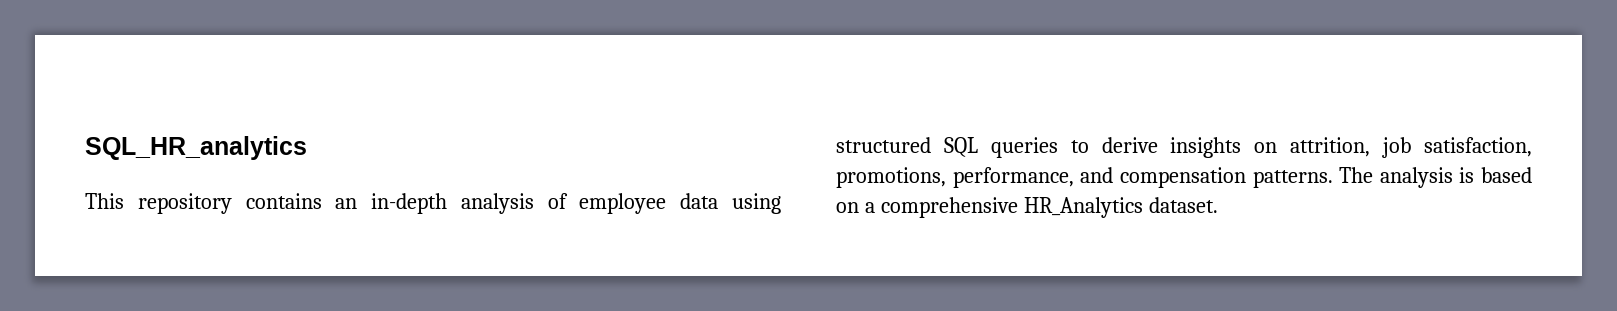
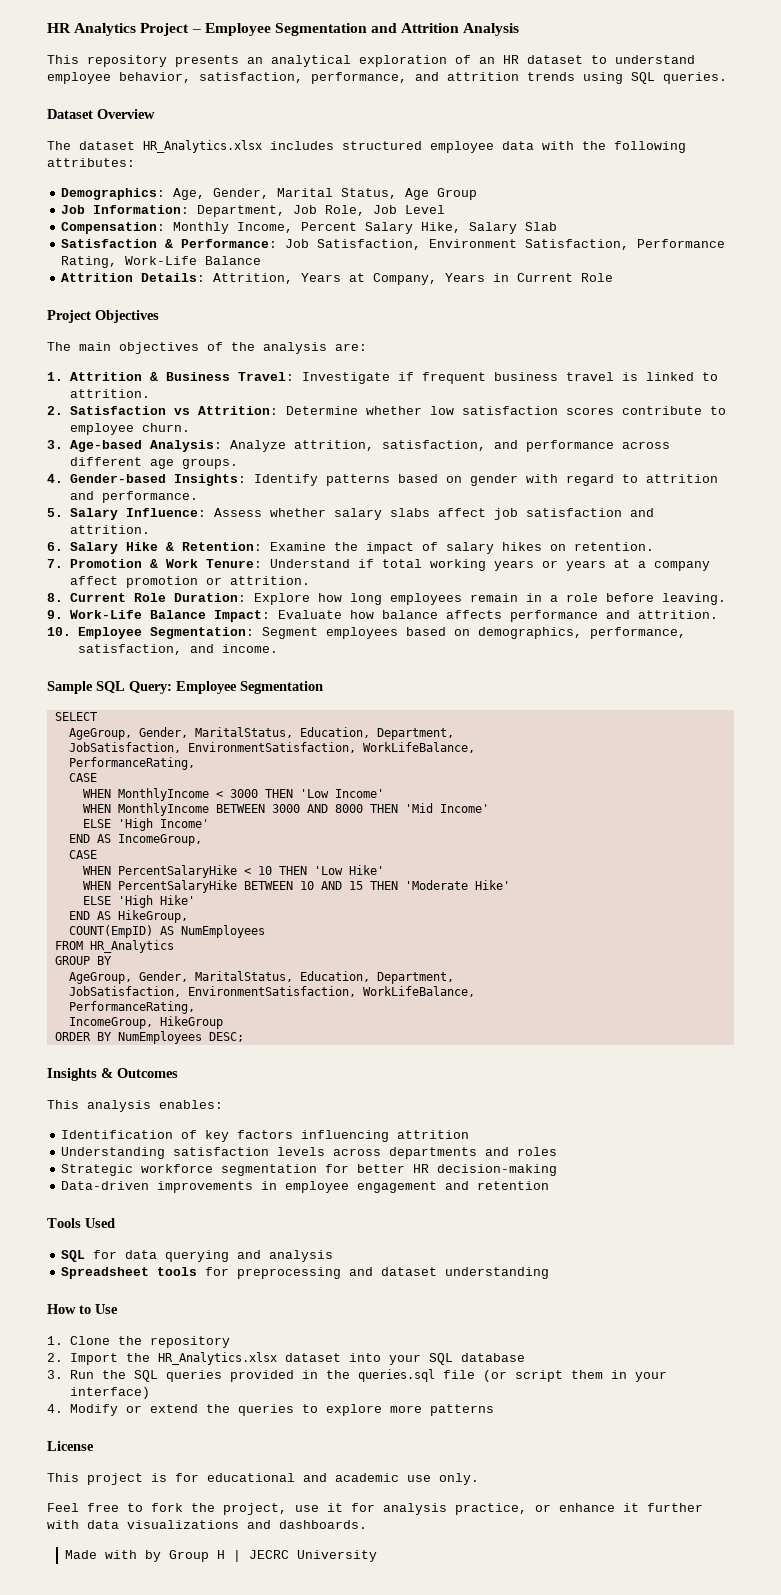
[85,136,307,160] [85,193,781,214] [836,137,1532,158] [836,167,1532,188] [836,197,1218,218] SQL_HR_analytics // This repository contains an in-depth analysis of employee data using structured SQL queries to derive insights on attrition, job satisfaction, promotions, performance, and compensation patterns. The analysis is based on a comprehensive HR_Analytics dataset. -> [47,23,520,36] [47,55,695,67] [47,72,727,84] [47,109,155,119] [47,140,686,153] [47,158,135,167] [61,188,478,200] [61,205,446,217] [61,222,558,234] [61,239,726,250] [61,256,262,268] [61,273,614,285] [47,310,159,323] [47,342,367,354] [47,372,718,384] [69,389,150,398] [47,406,726,415] [69,423,190,435] [47,440,670,452] [69,457,238,469] [47,474,718,486] [69,491,198,503] [47,508,654,520] [69,525,150,534] [47,542,654,554] [47,559,710,571] [69,576,310,588] [47,593,726,605] [47,610,718,622] [47,627,686,639] [77,644,278,655] [47,681,323,694] [54,712,97,721] [68,727,454,740] [68,742,475,753] [68,757,195,770] [68,773,97,782] [82,788,384,801] [82,803,489,816] [82,818,209,831] [68,834,202,846] [68,850,97,859] [82,865,384,878] [82,880,510,893] [82,895,195,908] [68,910,188,923] [68,925,265,938] [54,940,174,953] [54,956,112,965] [68,971,454,984] [68,986,475,997] [68,1001,195,1014] [68,1016,223,1029] [54,1031,244,1044] [47,1068,178,1081] [47,1100,223,1112] [61,1130,470,1142] [61,1147,558,1159] [61,1164,558,1176] [61,1181,550,1193] [47,1218,115,1228] [61,1250,334,1262] [61,1267,550,1279] [47,1304,118,1314] [47,1336,230,1348] [47,1352,525,1365] [47,1369,667,1382] [69,1387,150,1399] [47,1404,494,1416] [47,1441,94,1451] [47,1473,479,1485] [47,1503,703,1515] [47,1520,367,1529] [65,1550,378,1562] HR Analytics Project – Employee Segmentation and Attrition Analysis // This repository presents an analytical exploration of an HR dataset to understand employee behavior, satisfaction, performance, and attrition trends using SQL queries. // Dataset Overview // The dataset HR_Analytics.xlsx includes structured employee data with the following attributes: // Demographics: Age, Gender, Marital Status, Age Group // Job Information: Department, Job Role, Job Level // Compensation: Monthly Income, Percent Salary Hike, Salary Slab // Satisfaction & Performance: Job Satisfaction, Environment Satisfaction, Performance Rating, Work-Life Balance // Attrition Details: Attrition, Years at Company, Years in Current Role // Project Objectives // The main objectives of the analysis are: // 1. Attrition & Business Travel: Investigate if frequent business travel is linked to attrition. // 2. Satisfaction vs Attrition: Determine whether low satisfaction scores contribute to employee churn. // 3. Age-based Analysis: Analyze attrition, satisfaction, and performance across different age groups. // 4. Gender-based Insights: Identify patterns based on gender with regard to attrition and performance. // 5. Salary Influence: Assess whether salary slabs affect job satisfaction and attrition. // 6. Salary Hike & Retention: Examine the impact of salary hikes on retention. // 7. Promotion & Work Tenure: Understand if total working years or years at a company affect promotion or attrition. // 8. Current Role Duration: Explore how long employees remain in a role before leaving. // 9. Work-Life Balance Impact: Evaluate how balance affects performance and attrition. // 10. Employee Segmentation: Segment employees based on demographics, performance, satisfaction, and income. // Sample SQL Query: Employee Segmentation // SELECT // AgeGroup, Gender, MaritalStatus, Education, Department, // JobSatisfaction, EnvironmentSatisfaction, WorkLifeBalance, // PerformanceRating, // CASE // WHEN MonthlyIncome < 3000 THEN 'Low Income' // WHEN MonthlyIncome BETWEEN 3000 AND 8000 THEN 'Mid Income' // ELSE 'High Income' // END AS IncomeGroup, // CASE // WHEN PercentSalaryHike < 10 THEN 'Low Hike' // WHEN PercentSalaryHike BETWEEN 10 AND 15 THEN 'Moderate Hike' // ELSE 'High Hike' // END AS HikeGroup, // COUNT(EmpID) AS NumEmployees // FROM HR_Analytics // GROUP BY // AgeGroup, Gender, MaritalStatus, Education, Department, // JobSatisfaction, EnvironmentSatisfaction, WorkLifeBalance, // PerformanceRating, // IncomeGroup, HikeGroup // ORDER BY NumEmployees DESC; // Insights & Outcomes // This analysis enables: // Identification of key factors influencing attrition // Understanding satisfaction levels across departments and roles // Strategic workforce segmentation for better HR decision-making // Data-driven improvements in employee engagement and retention // Tools Used // SQL for data querying and analysis // Spreadsheet tools for preprocessing and dataset understanding // How to Use // 1. Clone the repository // 2. Import the HR_Analytics.xlsx dataset into your SQL database // 3. Run the SQL queries provided in the queries.sql file (or script them in your interface) // 4. Modify or extend the queries to explore more patterns // License // This project is for educational and academic use only. // Feel free to fork the project, use it for analysis practice, or enhance it further with data visualizations and dashboards. // Made with by Group H | JECRC University

